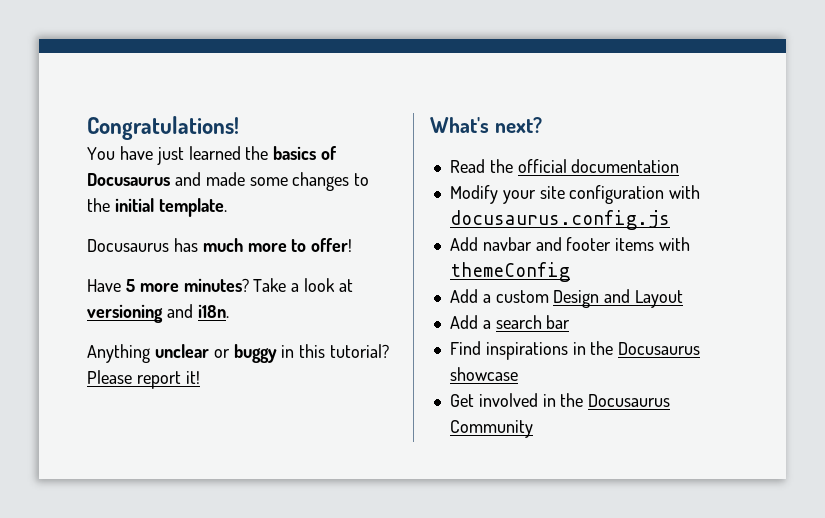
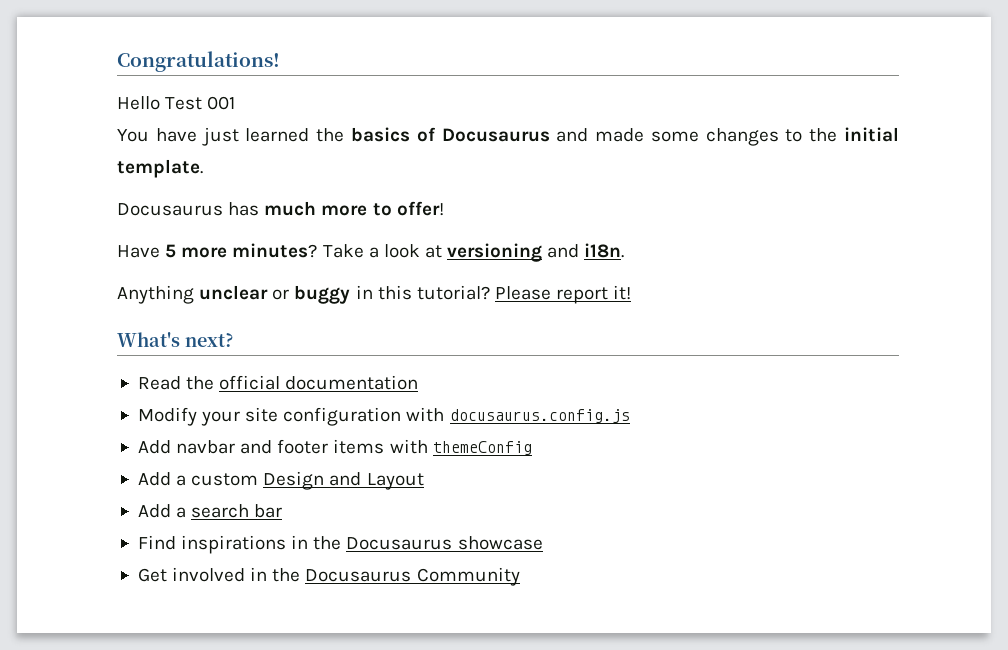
(239, 128) none -> [117,96,236,110] // Hello Test 001

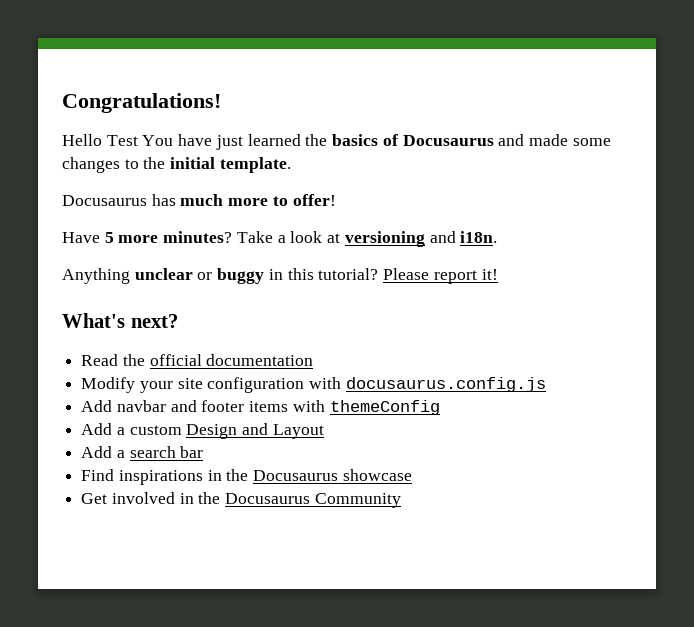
[207,96,236,110] 001 // -> (138, 140) none

